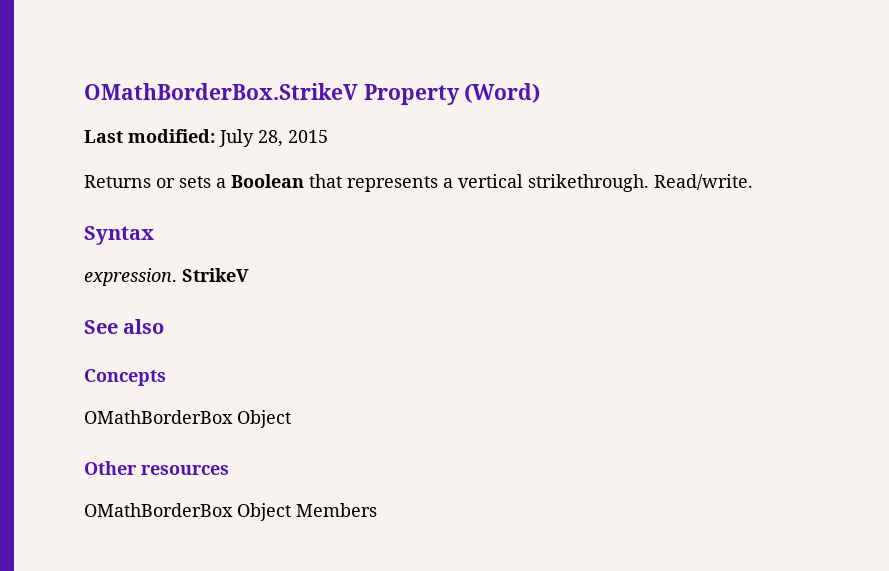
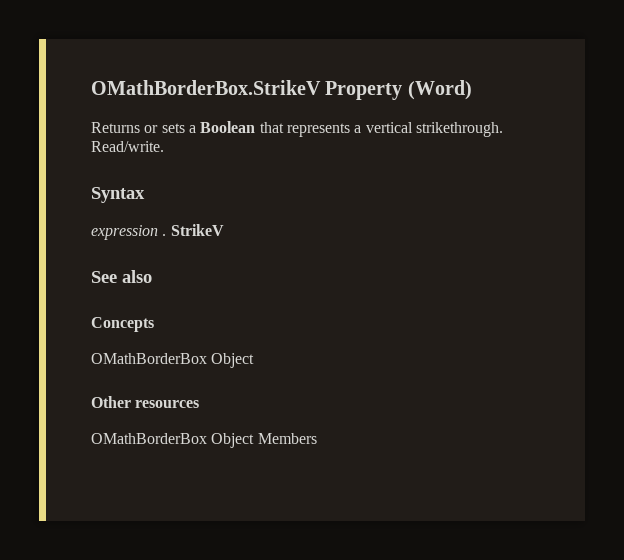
[84,129,328,147] // Last modified: July 28, 2015 -> (472, 90) none
[84,268,177,286] expression. -> [91,225,167,240] expression .

